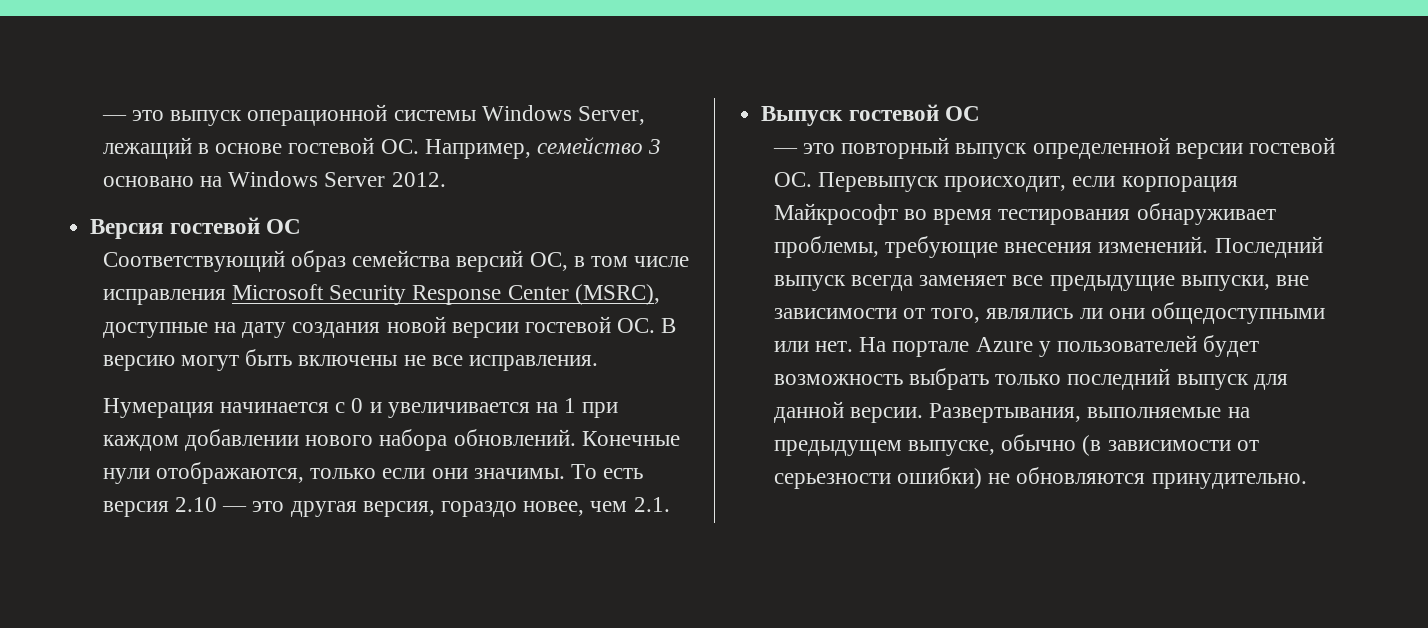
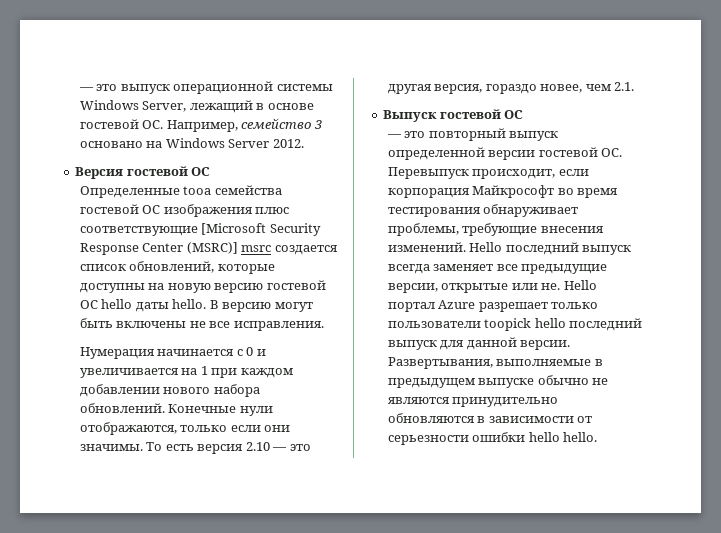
[102,250,690,272] [102,284,660,305] [102,316,656,338] Соответствующий образ семейства версий ОС, в том числе исправления Microsoft Security Response Center (MSRC), доступные на дату создания новой версии гостевой ОС. -> [79,185,282,198] [79,204,290,217] [79,223,321,236] [79,242,338,255] [79,261,275,274] [79,280,326,293] [79,299,207,312] Определенные tooa семейства гостевой ОС изображения плюс соответствующие [Microsoft Security Response Center (MSRC)] msrc создается список обновлений, которые доступны на новую версию гостевой ОС hello даты hello.
[1214,236,1323,258] Последний -> [469,242,579,255] Hello последний
[1180,275,1310,291] [773,302,1326,324] [773,335,1260,357] [773,368,1062,390] выпуски, вне зависимости от того, являлись ли они общедоступными или нет. На портале Azure у пользователей будет возможность выбрать только -> [387,280,597,293] [387,300,599,312] [387,318,566,331] версии, открытые или не. Hello портал Azure разрешает только пользователи toopick hello
[1227,407,1250,418] [773,434,1259,456] [773,467,1307,489] на предыдущем выпуске, обычно (в зависимости от серьезности ошибки) не обновляются принудительно. -> [594,359,603,366] [387,375,609,388] [387,397,559,407] [387,413,593,423] [387,432,598,445] в предыдущем выпуске обычно не являются принудительно обновляются в зависимости от серьезности ошибки hello hello.

